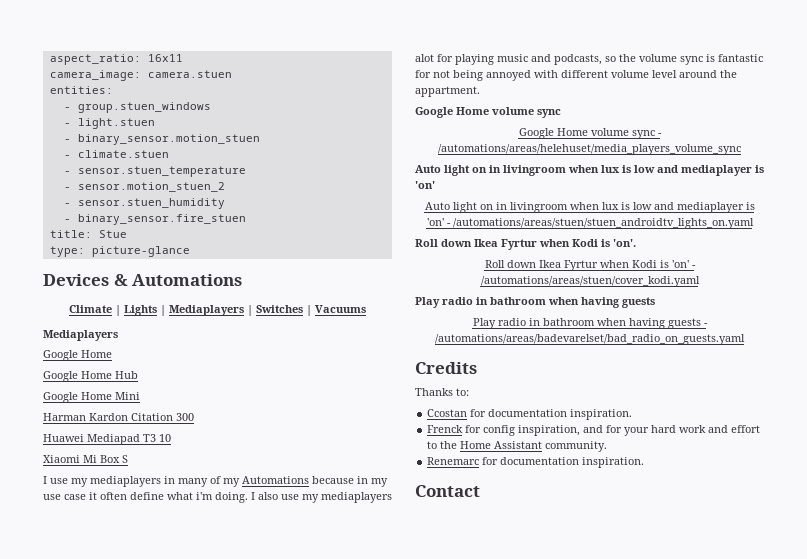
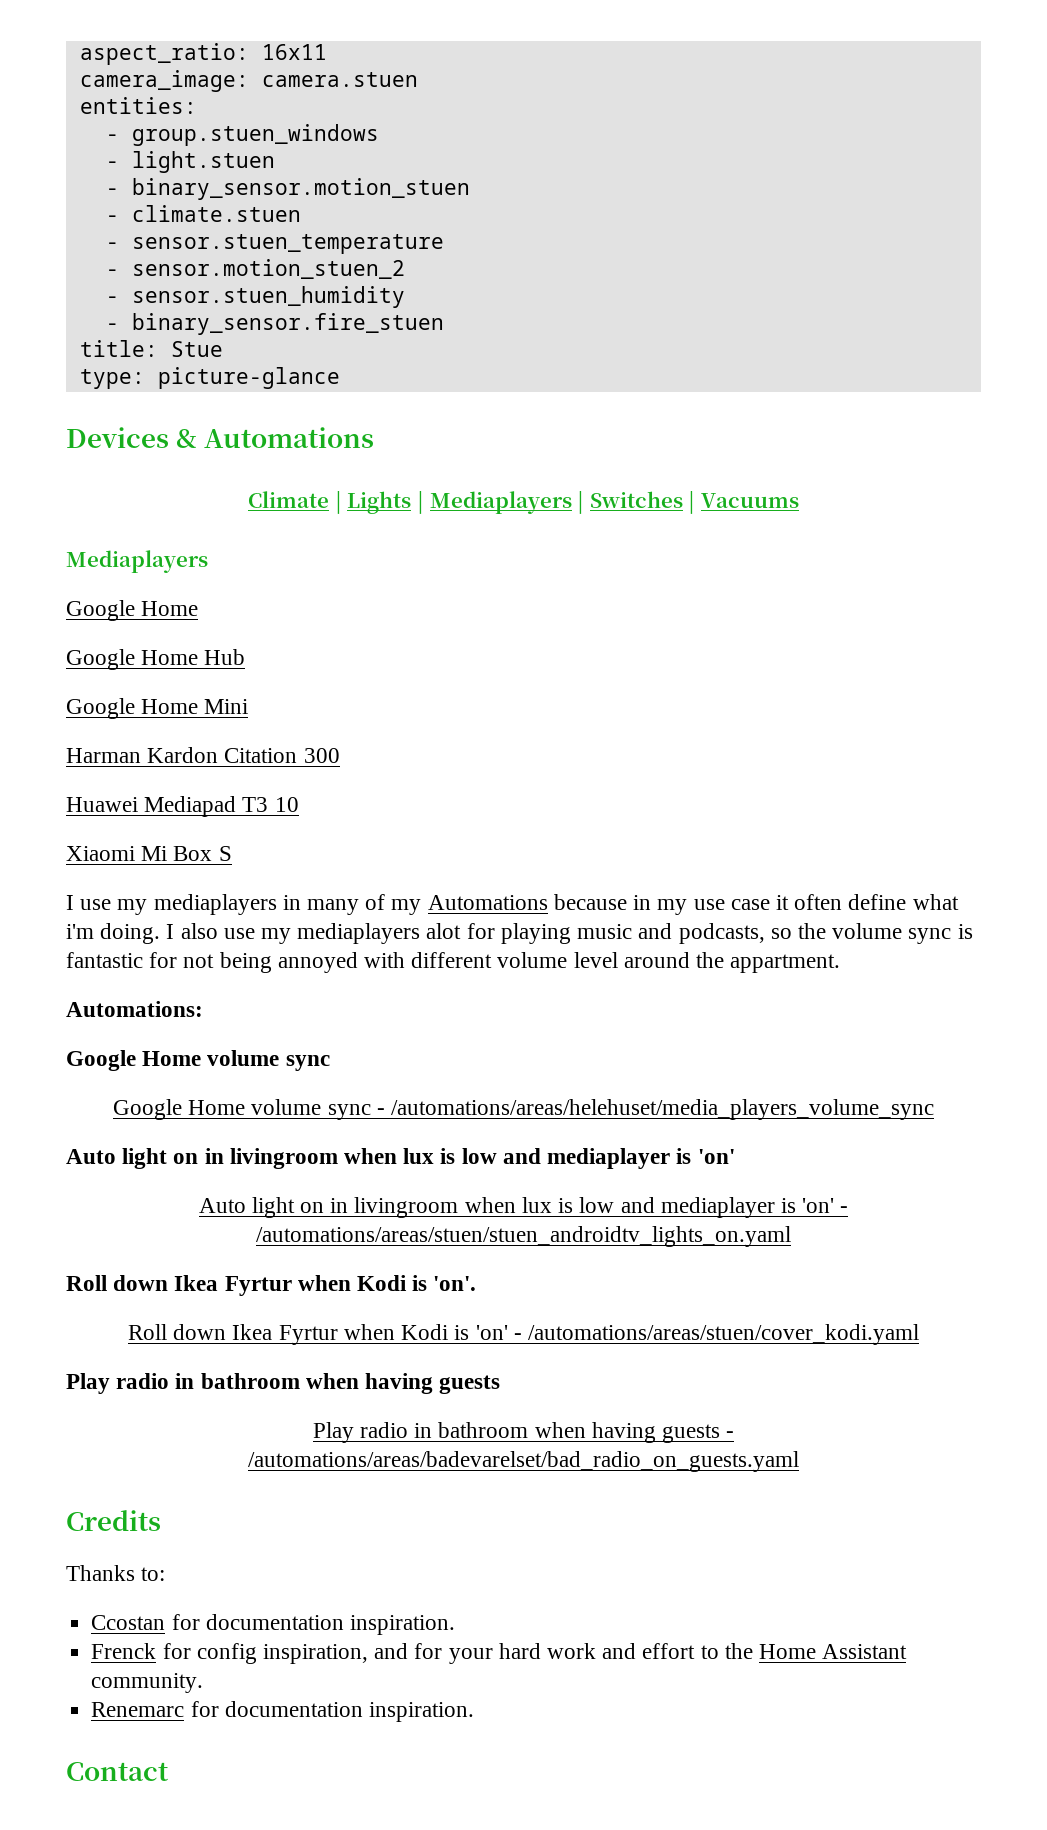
(480, 91) none -> [66,1001,203,1017] // Automations:

